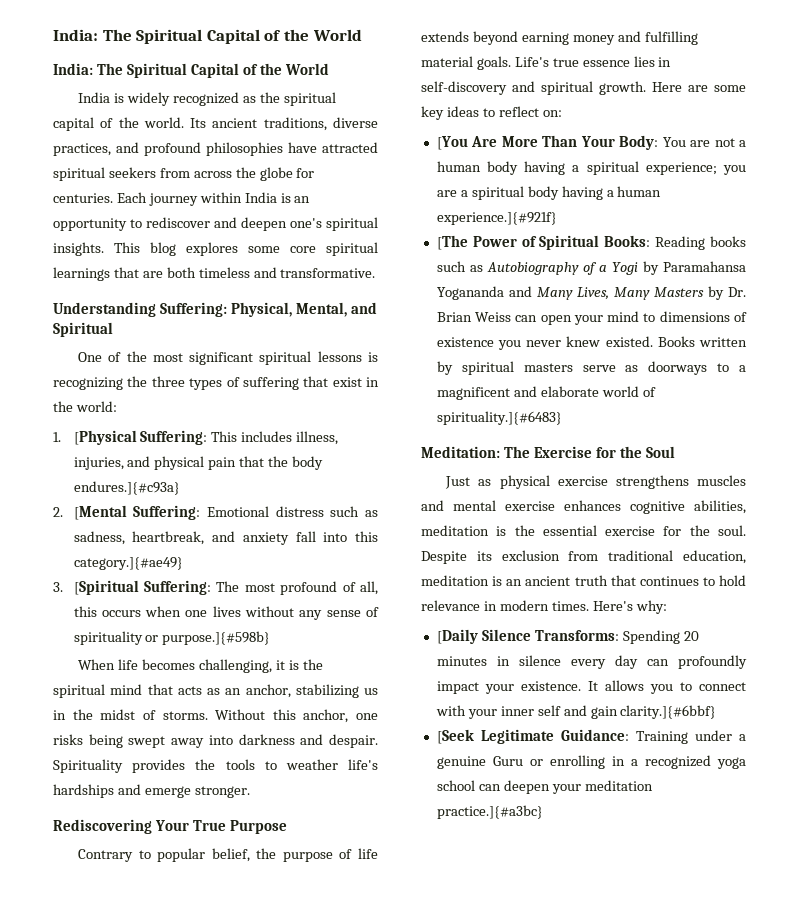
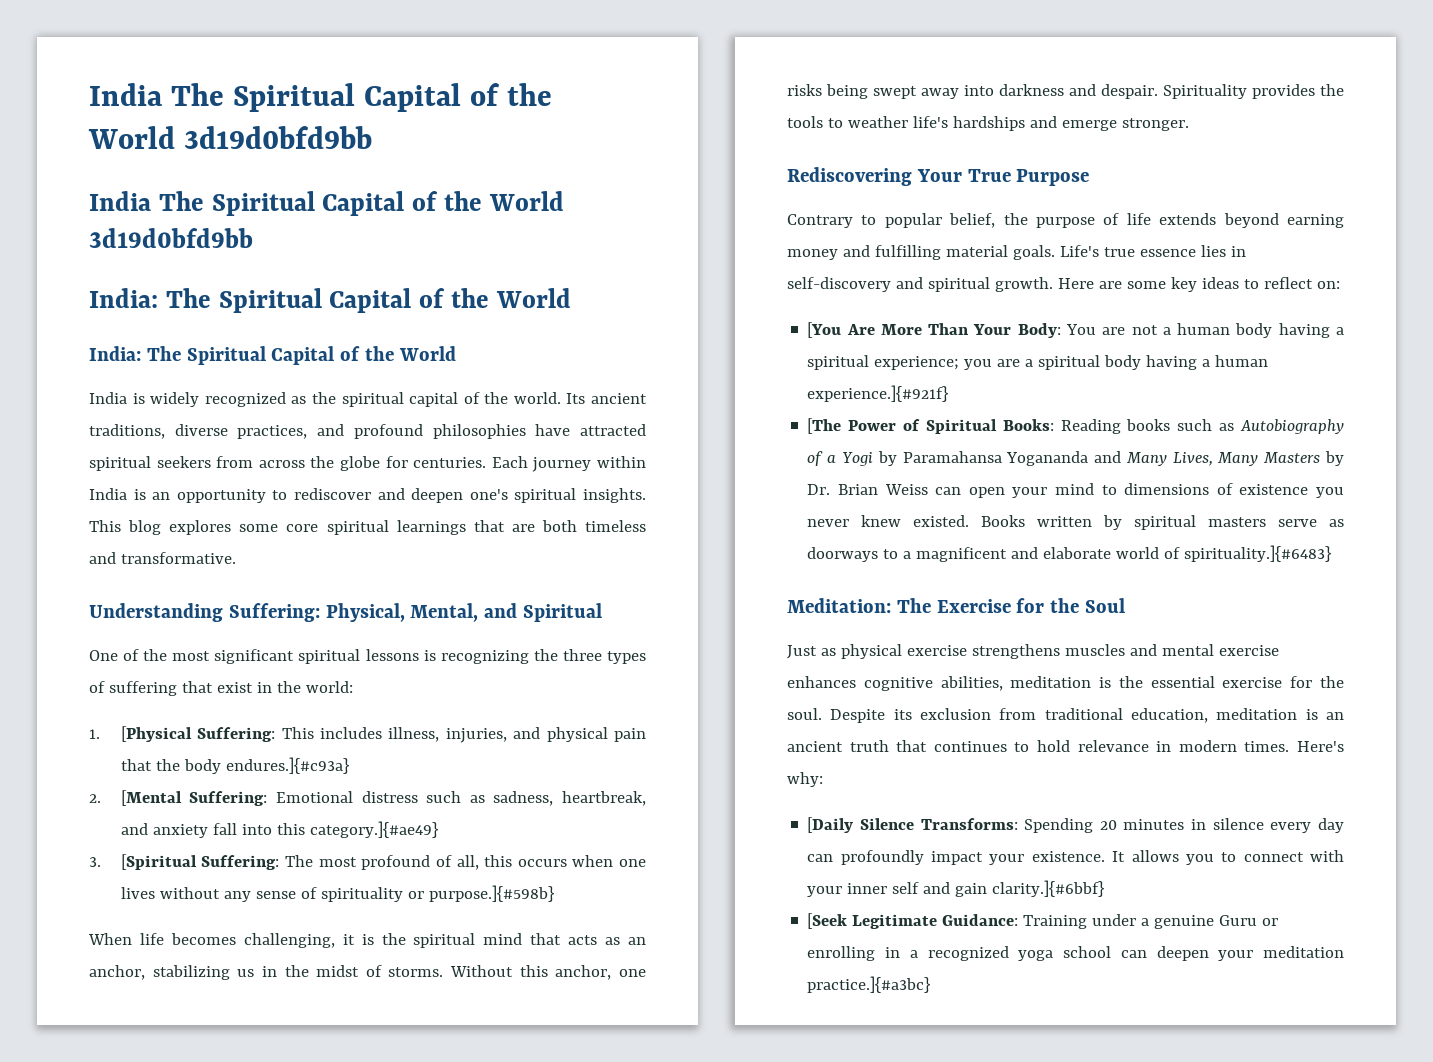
(53, 35) none -> [89,83,553,112] [88,126,373,149] [89,191,564,216] [89,228,253,248] India The Spiritual Capital of the World 3d19d0bfd9bb // India The Spiritual Capital of the World 3d19d0bfd9bb //

